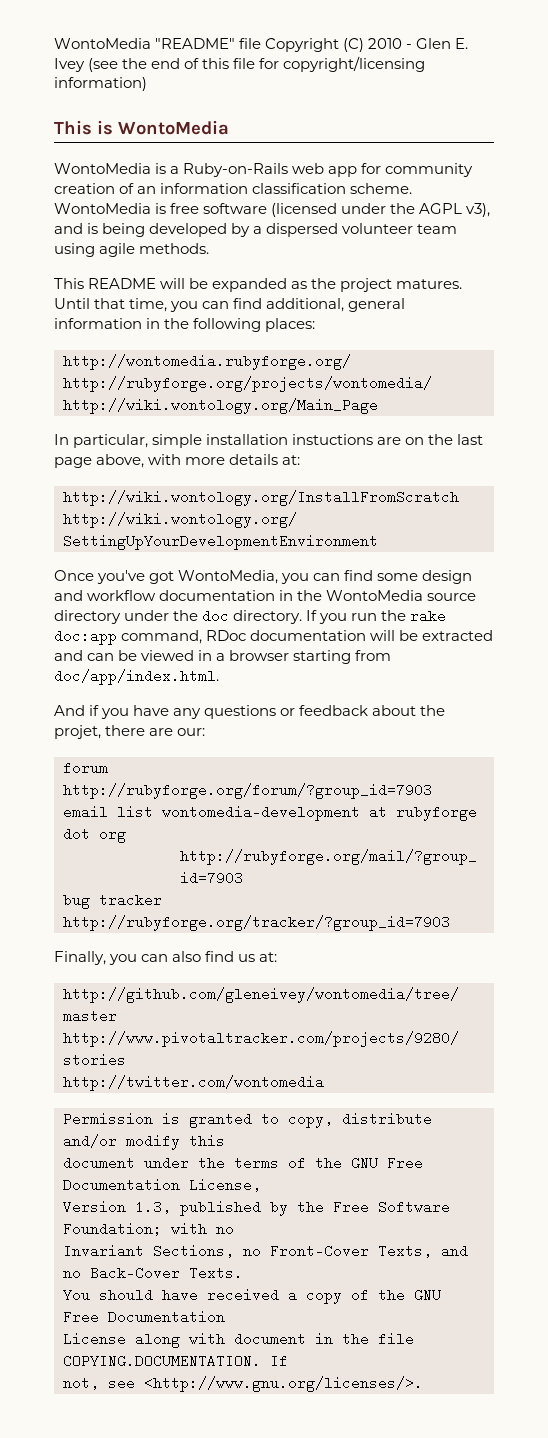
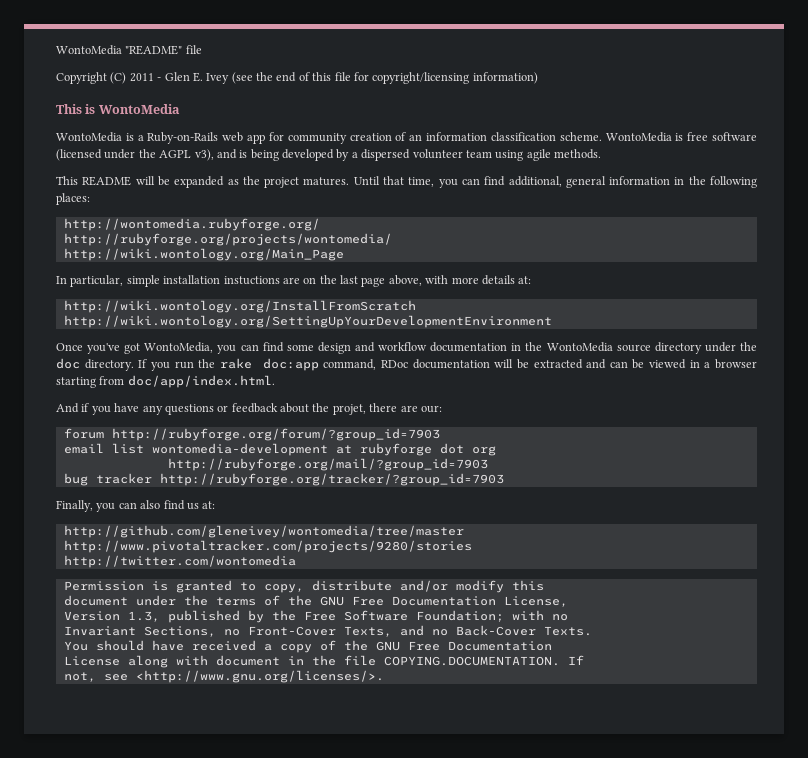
(262, 43) none -> (202, 49) //
[368,38,403,49] 2010 -> [129,73,154,82] 2011

